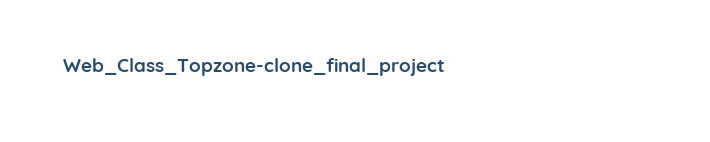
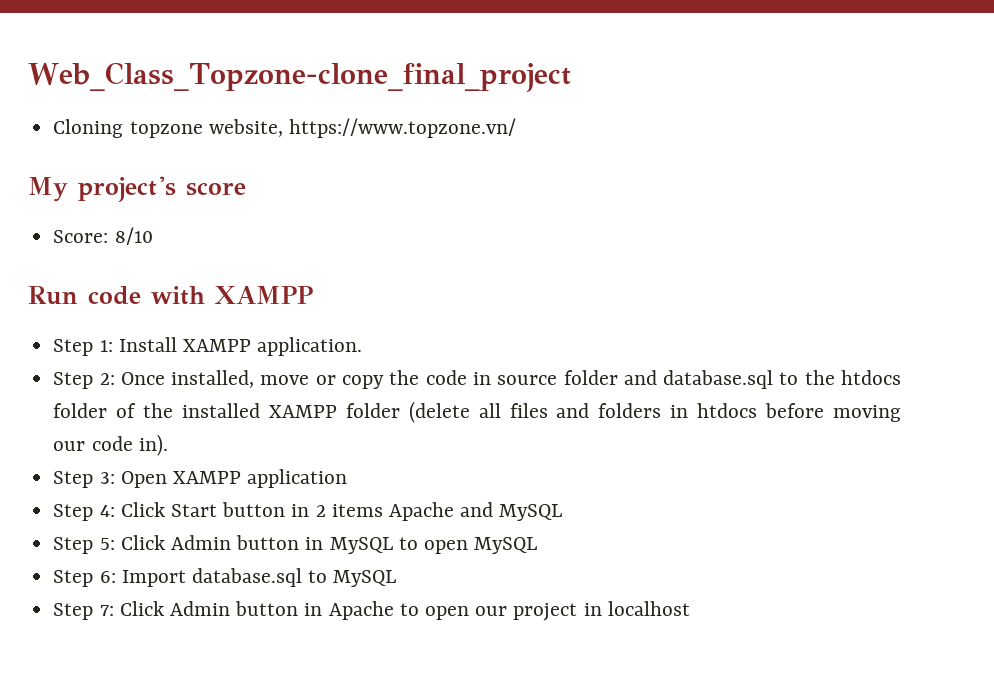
(445, 67) none -> [53,118,516,138] [28,176,246,202] [53,227,153,245] [28,286,313,305] [53,337,363,356] [53,370,902,389] [53,401,901,423] [53,434,168,456] [53,469,348,488] [53,502,563,521] [53,535,538,554] [53,568,397,587] [53,601,690,621] // Cloning topzone website, https://www.topzone.vn/ // My project's score // Score: 8/10 // Run code with XAMPP // Step 1: Install XAMPP application. // Step 2: Once installed, move or copy the code in source folder and database.sql to the htdocs folder of the installed XAMPP folder (delete all files and folders in htdocs before moving our code in). // Step 3: Open XAMPP application // Step 4: Click Start button in 2 items Apache and MySQL // Step 5: Click Admin button in MySQL to open MySQL // Step 6: Import database.sql to MySQL // Step 7: Click Admin button in Apache to open our project in localhost

